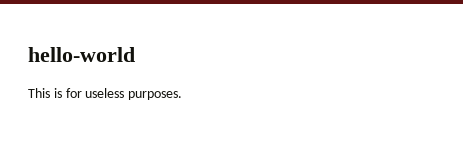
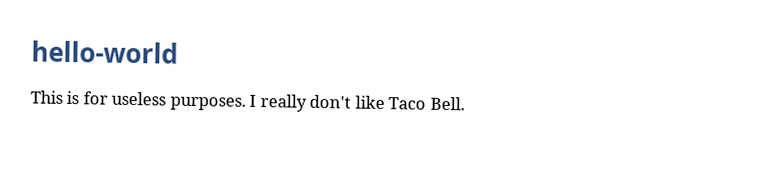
(183, 95) none -> [249,94,465,112] I really don't like Taco Bell.

